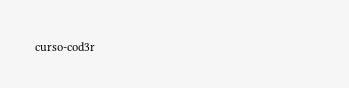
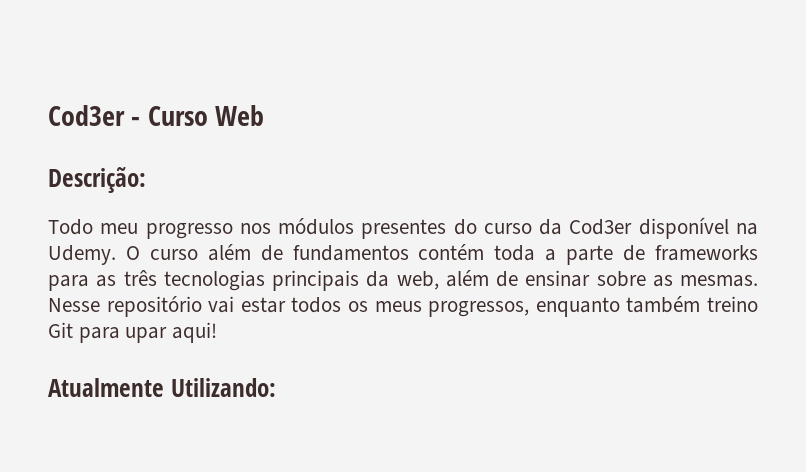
[35,42,95,52] curso-cod3r -> [48,105,265,126] [48,167,146,193] [48,217,758,239] [48,244,758,265] [48,270,758,291] [48,296,759,317] [48,322,218,343] [48,378,276,397] Cod3er - Curso Web // Descrição: // Todo meu progresso nos módulos presentes do curso da Cod3er disponível na Udemy. O curso além de fundamentos contém toda a parte de frameworks para as três tecnologias principais da web, além de ensinar sobre as mesmas. Nesse repositório vai estar todos os meus progressos, enquanto também treino Git para upar aqui! // Atualmente Utilizando:

